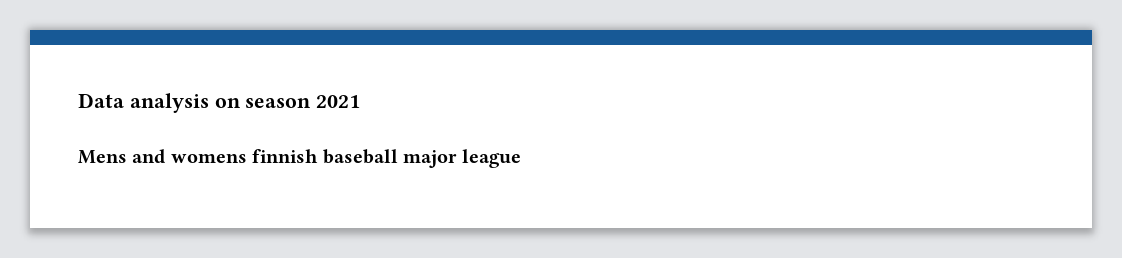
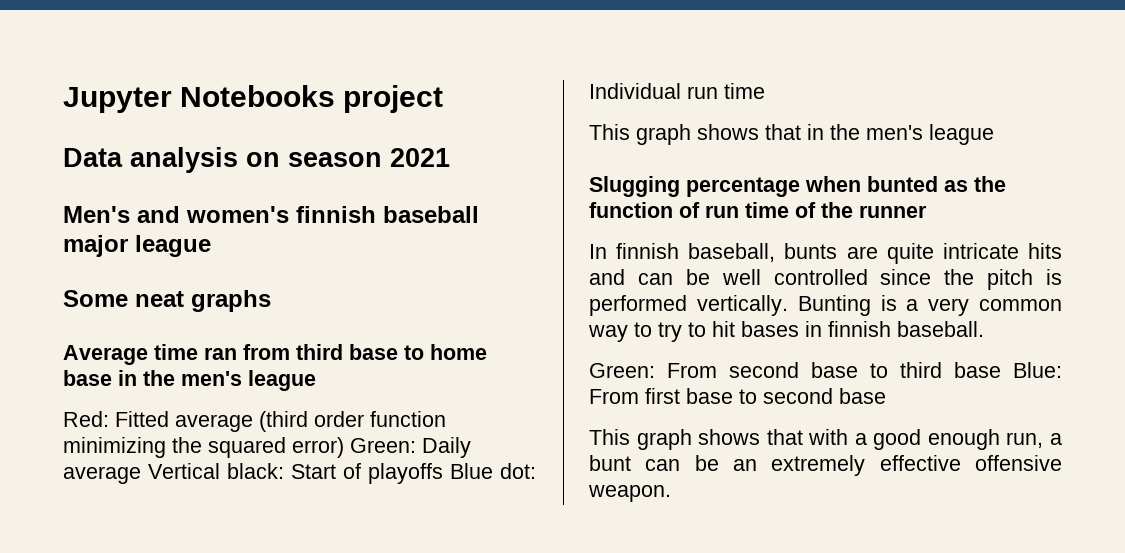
(78, 100) none -> [63,85,444,113] Jupyter Notebooks project //
[78,149,247,164] Mens and womens -> [63,206,289,223] Men's and women's
(522, 158) none -> [63,290,271,312] [63,344,487,365] [63,370,316,391] [63,411,446,432] [63,437,471,458] [63,463,536,484] [589,83,765,99] [589,124,994,145] [589,176,1006,197] [589,202,927,218] [589,243,1062,264] [589,269,1062,290] [589,295,1062,316] [588,321,984,342] [589,362,1062,378] [589,388,886,404] [589,429,1062,450] [589,455,1062,476] [588,485,671,502] // Some neat graphs // Average time ran from third base to home base in the men's league // Red: Fitted average (third order function minimizing the squared error) Green: Daily average Vertical black: Start of playoffs Blue dot: Individual run time // This graph shows that in the men's league // Slugging percentage when bunted as the function of run time of the runner // In finnish baseball, bunts are quite intricate hits and can be well controlled since the pitch is performed vertically. Bunting is a very common way to try to hit bases in finnish baseball. // Green: From second base to third base Blue: From first base to second base // This graph shows that with a good enough run, a bunt can be an extremely effective offensive weapon.

